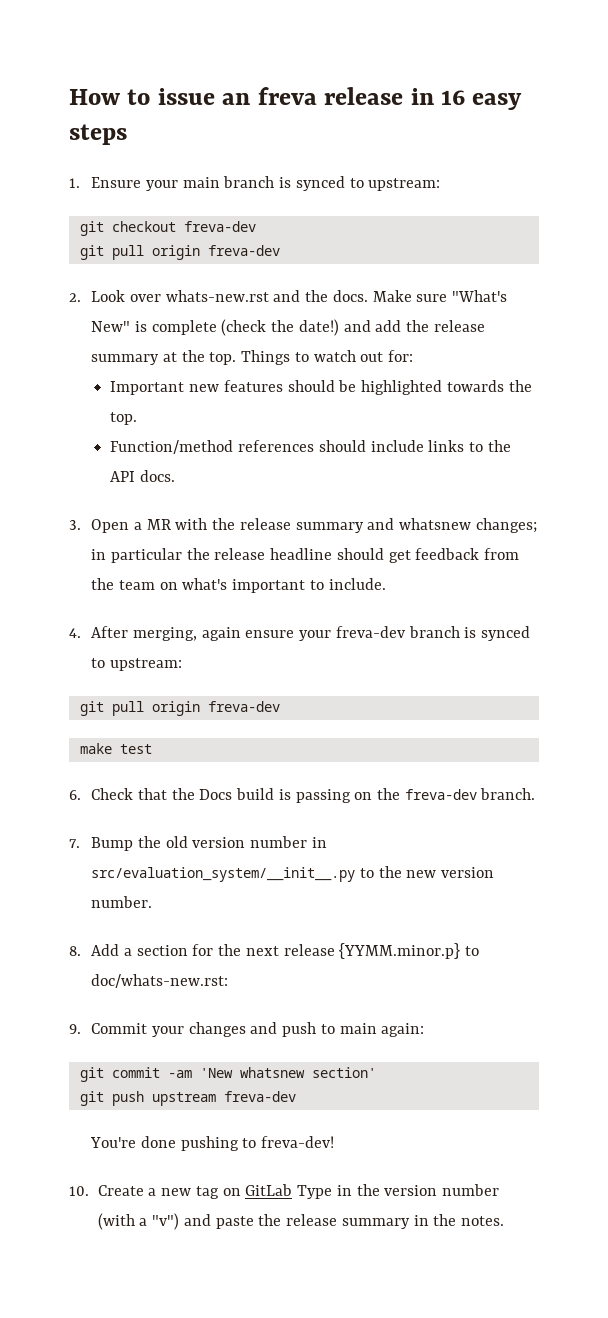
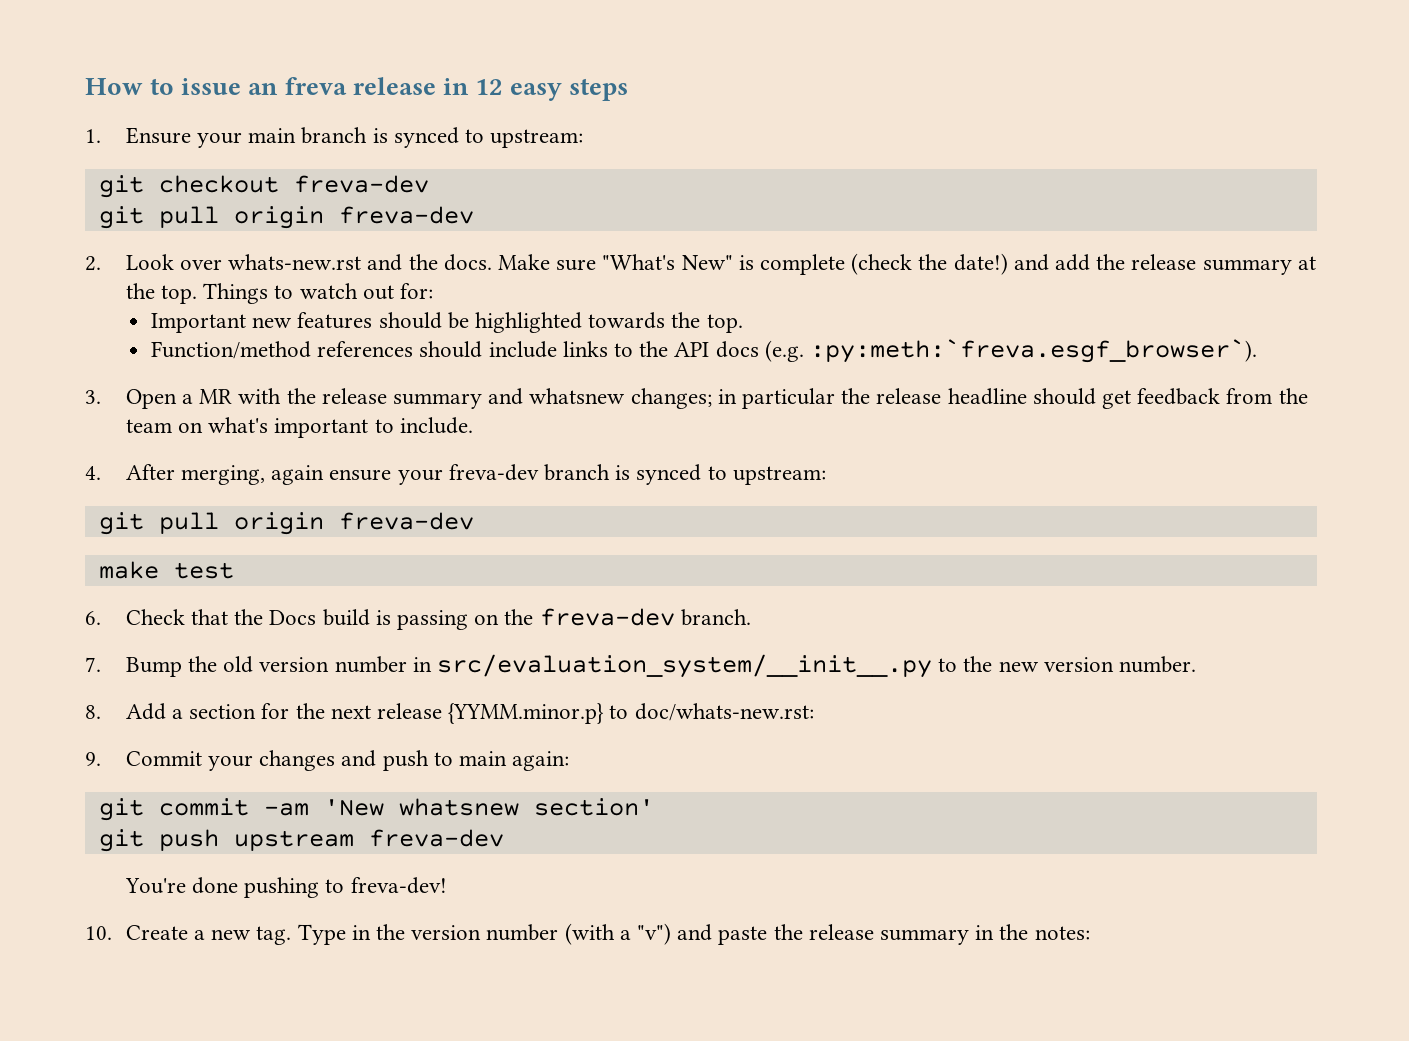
[440,90,465,105] 16 -> [475,79,504,95] 12
[140,470,176,482] docs. -> [715,339,1258,363] docs (e.g. :py:meth:`freva.esgf_browser`).
[195,1184,293,1199] tag on GitLab -> [256,926,292,945] tag.
[461,1216,505,1226] notes. -> [1034,926,1090,940] notes:

